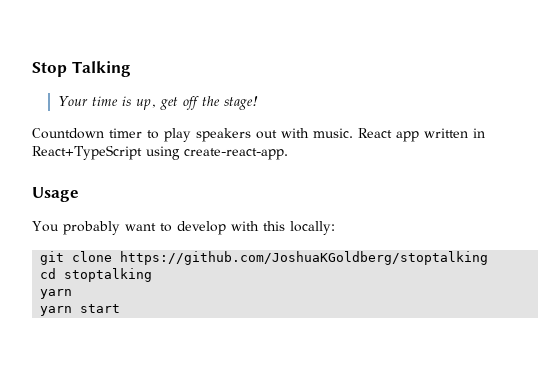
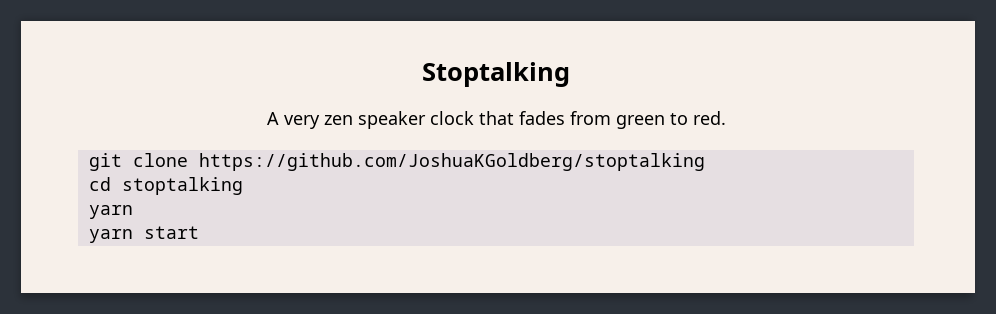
[32,61,131,77] [57,96,258,110] [32,128,485,142] [32,145,288,160] [32,187,79,202] [32,221,335,235] Stop Talking // Your time is up, get off the stage! // Countdown timer to play speakers out with music. React app written in React+TypeScript using create-react-app. // Usage // You probably want to develop with this locally: -> [422,62,570,87] [266,111,726,129] Stoptalking // A very zen speaker clock that fades from green to red.

